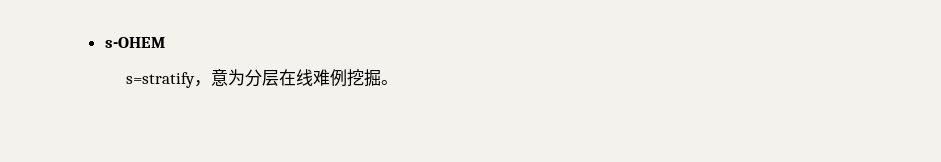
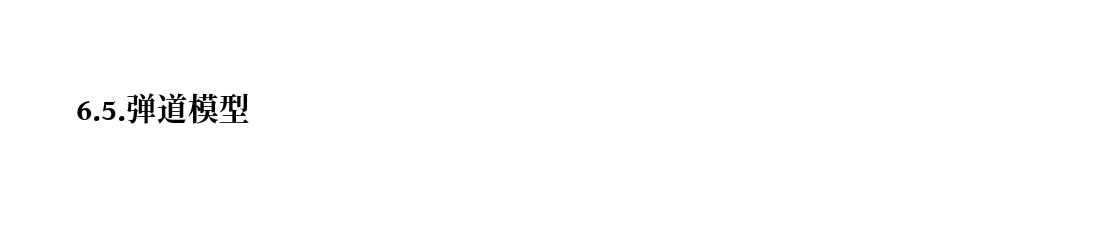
[104,37,165,48] [125,69,398,88] s-OHEM // s=stratify，意为分层在线难例挖掘。 -> [76,93,250,124] 6.5.弹道模型

